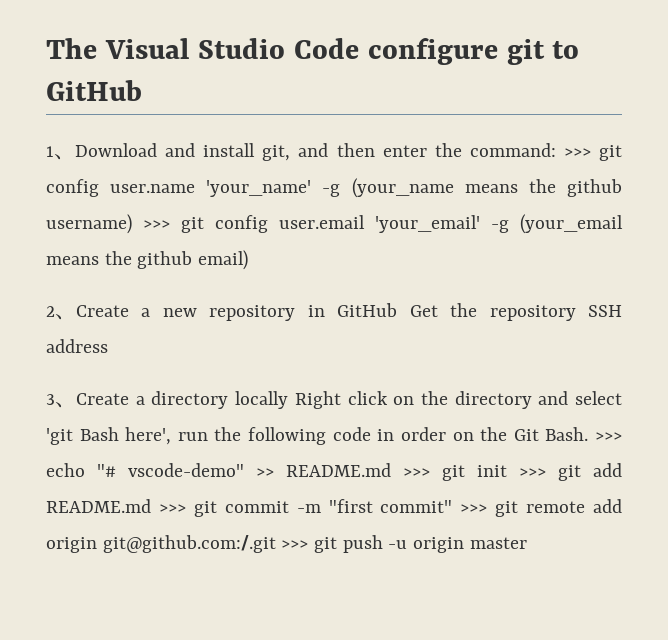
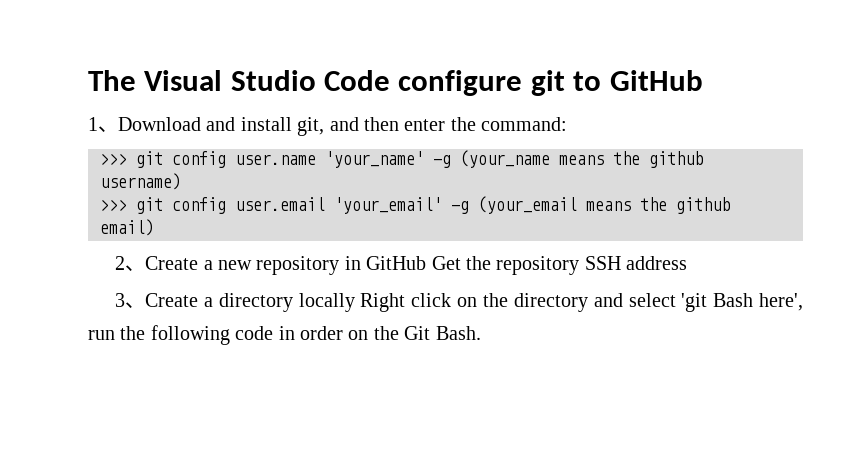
(556, 150) none -> (568, 124) //
(132, 224) none -> (181, 181) //
[594,432,622,441] [46,463,622,481] [46,499,622,517] [46,535,527,553] >>> echo "# vscode-demo" >> README.md >>> git init >>> git add README.md >>> git commit -m "first commit" >>> git remote add origin git@github.com:/.git >>> git push -u origin master -> (481, 333) none

